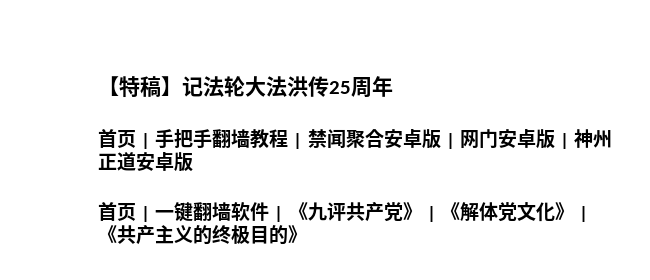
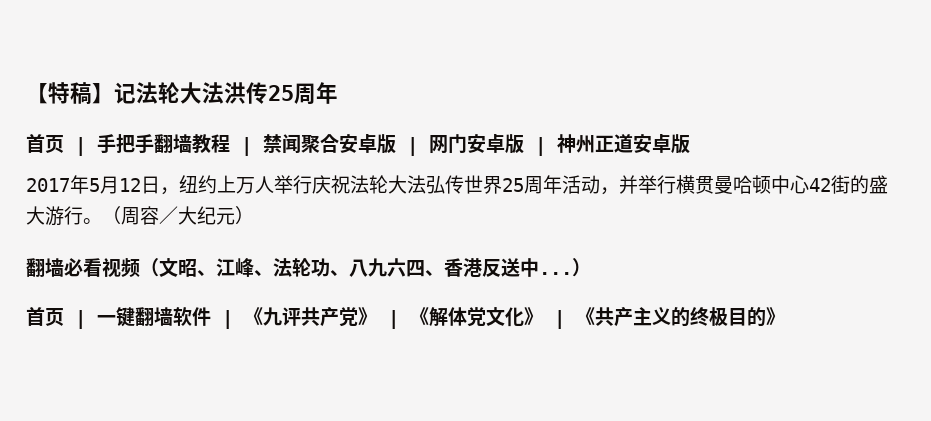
(193, 162) none -> [26,175,888,195] [26,206,254,226] [26,258,591,277] // 2017年5月12日，纽约上万人举行庆祝法轮大法弘传世界25周年活动，并举行横贯曼哈顿中心42街的盛大游行。（周容／大纪元） // 翻墙必看视频（文昭、江峰、法轮功、八九六四、香港反送中...）

